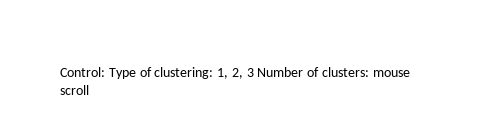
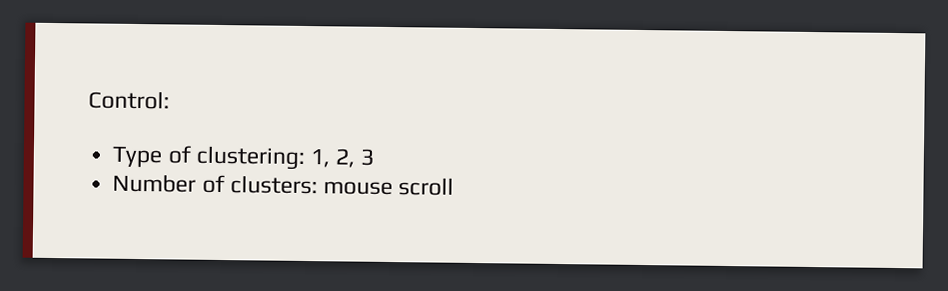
(105, 72) none -> (170, 100) //
(254, 72) none -> (375, 157) //

